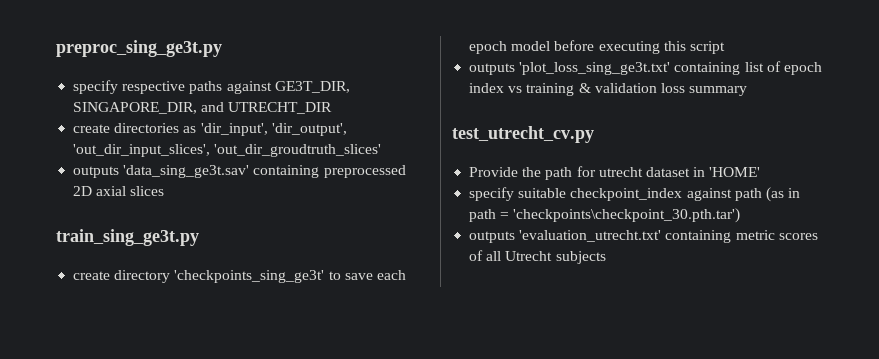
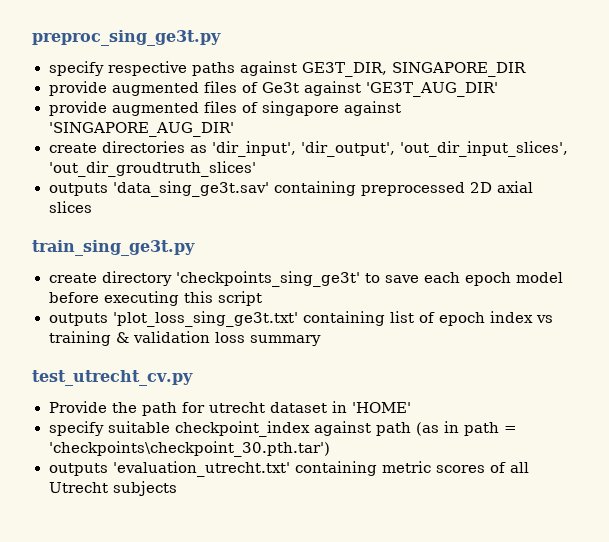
[73,102,333,114] SINGAPORE_DIR, and UTRECHT_DIR -> [391,62,526,77] [48,81,498,97] [48,101,401,116] [48,122,234,137] SINGAPORE_DIR // provide augmented files of Ge3t against 'GE3T_AUG_DIR' // provide augmented files of singapore against 'SINGAPORE_AUG_DIR'

